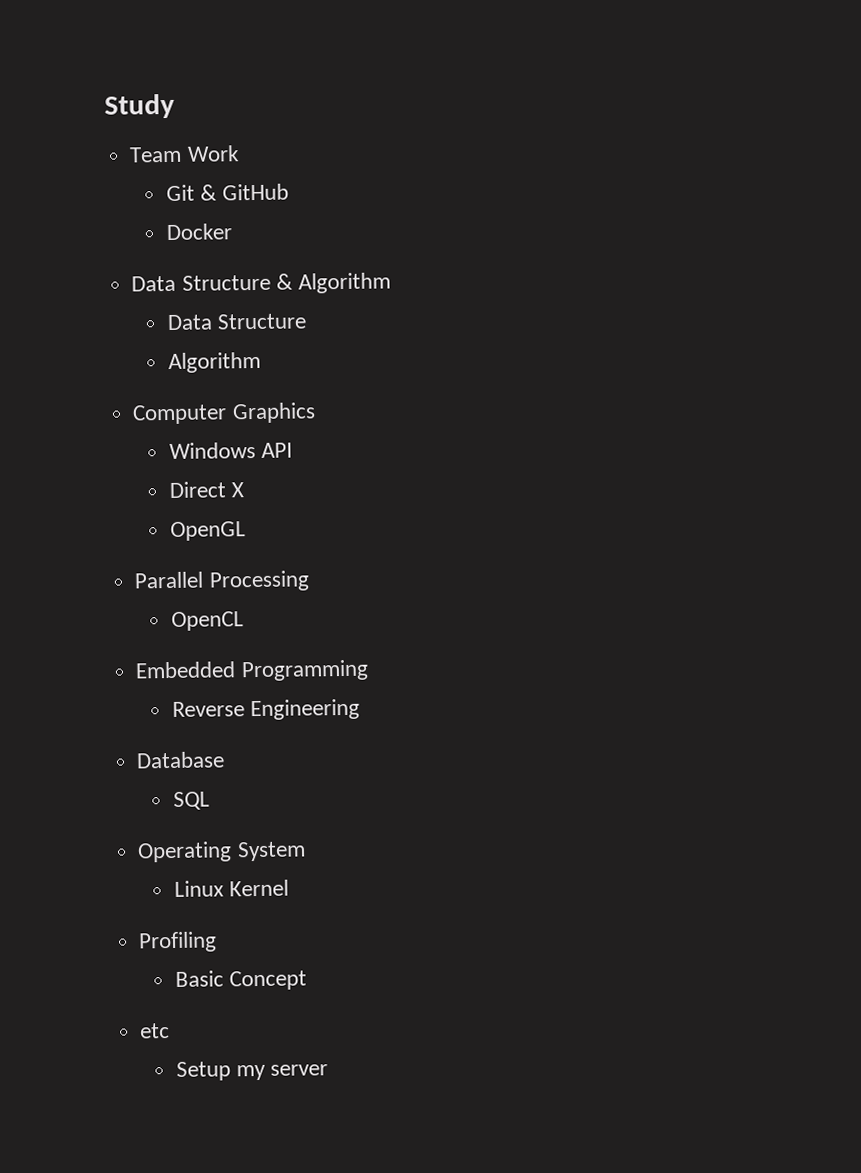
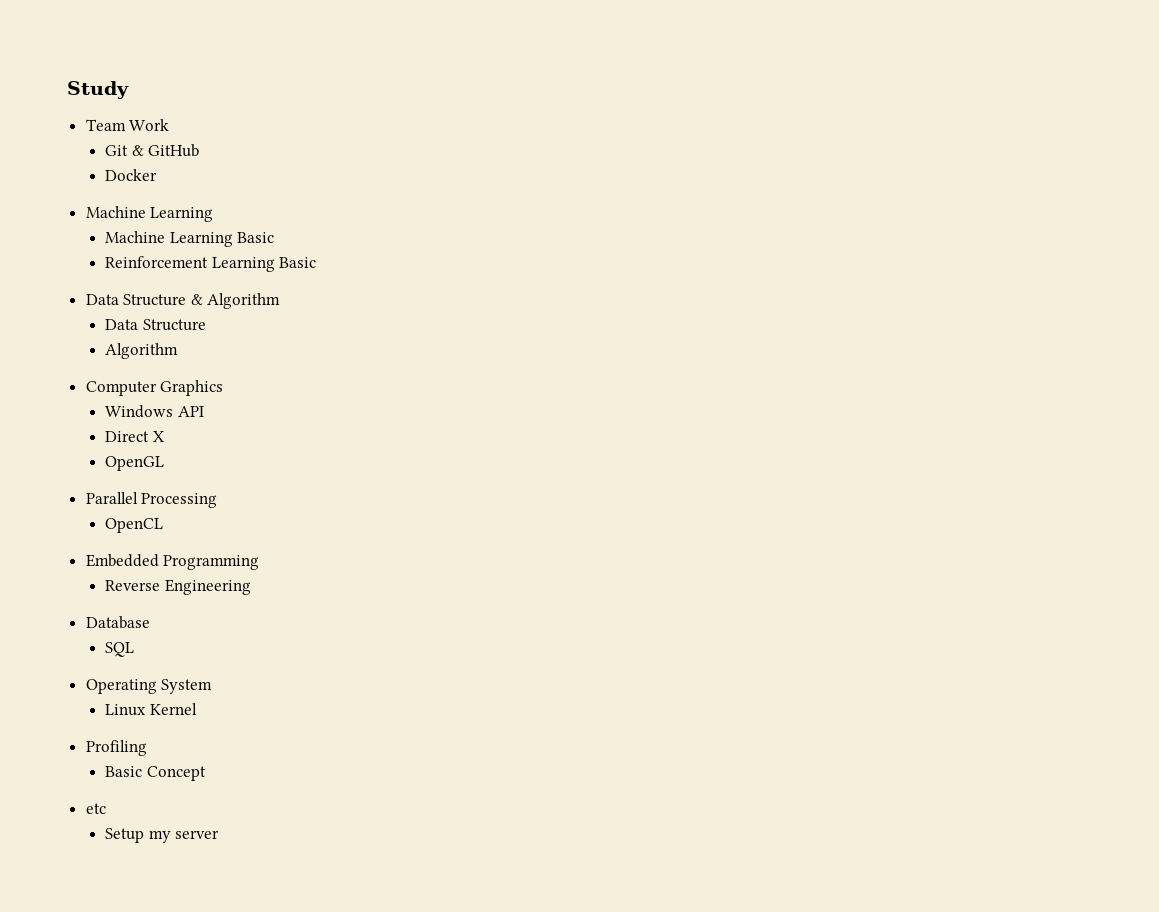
(233, 232) none -> [85,206,214,222] [104,231,275,247] [104,256,317,272] // Machine Learning // Machine Learning Basic // Reinforcement Learning Basic

